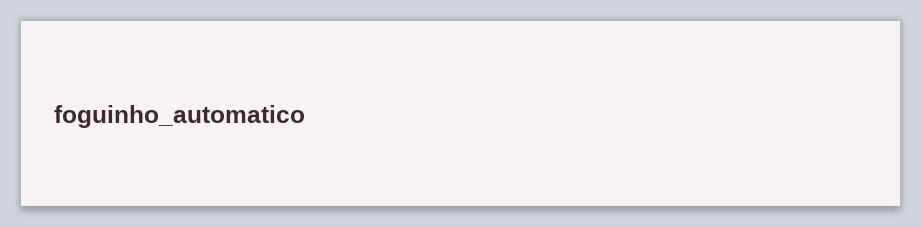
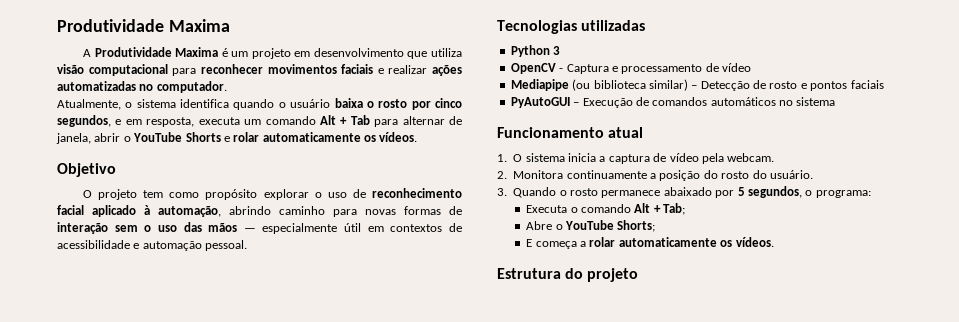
[54,105,305,128] foguinho_automatico -> [57,19,230,32] [82,47,462,59] [57,64,462,76] [57,81,227,93] [57,98,463,110] [57,115,463,127] [56,132,418,144] [57,163,116,177] [82,188,462,200] [57,205,462,217] [57,222,462,234] [57,240,248,251] [497,20,646,34] [510,45,561,57] [510,63,751,74] [510,79,884,91] [510,97,836,108] [497,127,644,138] [497,153,775,164] [497,170,813,181] [497,186,871,198] [526,203,686,215] [526,220,656,232] [526,237,774,249] [497,268,639,282] Produtividade Maxima // A Produtividade Maxima é um projeto em desenvolvimento que utiliza visão computacional para reconhecer movimentos faciais e realizar ações automatizadas no computador. // Atualmente, o sistema identifica quando o usuário baixa o rosto por cinco segundos, e em resposta, executa um comando Alt + Tab para alternar de janela, abrir o YouTube Shorts e rolar automaticamente os vídeos. // Objetivo // O projeto tem como propósito explorar o uso de reconhecimento facial aplicado à automação, abrindo caminho para novas formas de interação sem o uso das mãos — especialmente útil em contextos de acessibilidade e automação pessoal. // Tecnologias utilizadas // Python 3 // OpenCV - Captura e processamento de vídeo // Mediapipe (ou biblioteca similar) – Detecção de rosto e pontos faciais // PyAutoGUI – Execução de comandos automáticos no sistema // Funcionamento atual // 1. O sistema inicia a captura de vídeo pela webcam. // 2. Monitora continuamente a posição do rosto do usuário. // 3. Quando o rosto permanece abaixado por 5 segundos, o programa: // Executa o comando Alt + Tab; // Abre o YouTube Shorts; // E começa a rolar automaticamente os vídeos. // Estrutura do projeto

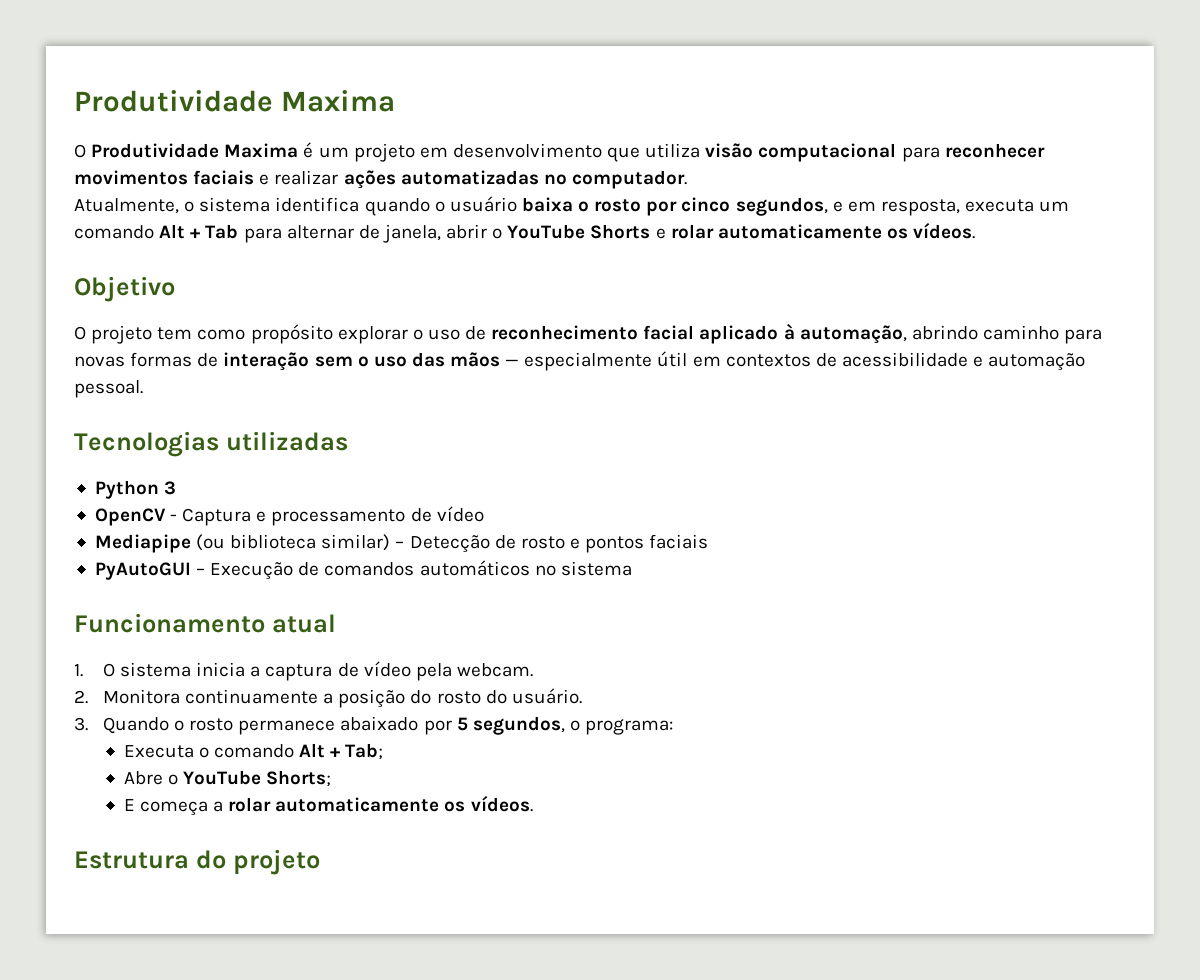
[82,49,91,57] A -> [74,144,86,158] O

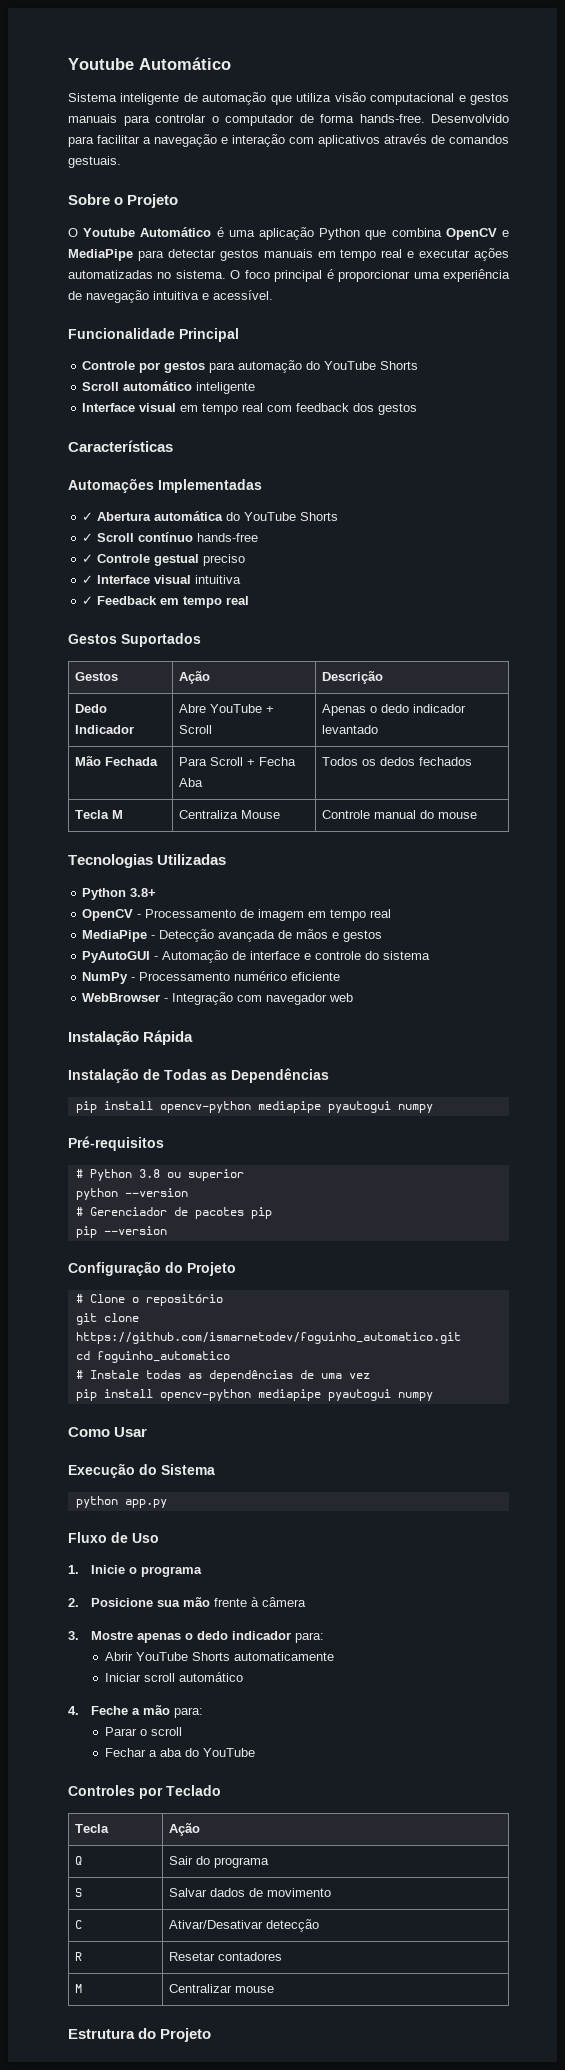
[74,90,395,112] [74,142,1045,162] [74,170,687,189] [74,196,1070,216] [74,223,976,243] [74,276,175,302] [74,323,1103,344] [74,351,1086,371] [74,380,143,398] Produtividade Maxima // O Produtividade Maxima é um projeto em desenvolvimento que utiliza visão computacional para reconhecer movimentos faciais e realizar ações automatizadas no computador. // Atualmente, o sistema identifica quando o usuário baixa o rosto por cinco segundos, e em resposta, executa um comando Alt + Tab para alternar de janela, abrir o YouTube Shorts e rolar automaticamente os vídeos. // Objetivo // O projeto tem como propósito explorar o uso de reconhecimento facial aplicado à automação, abrindo caminho para novas formas de interação sem o uso das mãos — especialmente útil em contextos de acessibilidade e automação pessoal. -> [68,57,231,70] [68,92,510,105] [68,114,509,126] [68,134,509,147] [68,156,121,168] [68,194,179,208] [68,227,509,240] [68,248,509,261] [68,269,511,282] [68,290,273,303] [68,328,239,342] [82,360,419,373] [82,381,256,394] [82,403,418,415] [68,440,173,452] [68,478,262,493] [82,511,339,521] [82,532,259,542] [82,554,246,566] [82,575,242,584] [82,596,250,608] [68,633,201,647] [75,672,119,681] [179,671,211,684] [322,671,384,684] [75,704,108,713] [75,725,135,734] [179,704,275,713] [179,725,213,734] [322,704,467,716] [322,725,379,734] [75,756,159,766] [179,757,297,766] [179,778,204,787] [322,757,473,766] [75,810,124,819] [179,810,281,819] [322,810,478,819] Youtube Automático // Sistema inteligente de automação que utiliza visão computacional e gestos manuais para controlar o computador de forma hands-free. Desenvolvido para facilitar a navegação e interação com aplicativos através de comandos gestuais. // Sobre o Projeto // O Youtube Automático é uma aplicação Python que combina OpenCV e MediaPipe para detectar gestos manuais em tempo real e executar ações automatizadas no sistema. O foco principal é proporcionar uma experiência de navegação intuitiva e acessível. // Funcionalidade Principal // Controle por gestos para automação do YouTube Shorts // Scroll automático inteligente // Interface visual em tempo real com feedback dos gestos // Características // Automações Implementadas // ✓ Abertura automática do YouTube Shorts // ✓ Scroll contínuo hands-free // ✓ Controle gestual preciso // ✓ Interface visual intuitiva // ✓ Feedback em tempo real // Gestos Suportados // Gestos | Ação | Descrição // Dedo Indicador | Abre YouTube + Scroll | Apenas o dedo indicador levantado // Mão Fechada | Para Scroll + Fecha Aba | Todos os dedos fechados // Tecla M | Centraliza Mouse | Controle manual do mouse
[225,431,348,451] [94,480,177,499] utilizadas // Python 3 -> [157,854,227,865] [82,888,157,900] Utilizadas // Python 3.8+
[182,506,484,526] [94,534,709,553] [94,560,632,580] [74,613,336,633] [74,661,533,681] [74,688,582,708] [74,716,674,735] [123,743,384,760] [123,770,332,787] [123,796,533,816] Captura e processamento de vídeo // Mediapipe (ou biblioteca similar) – Detecção de rosto e pontos faciais // PyAutoGUI – Execução de comandos automáticos no sistema // Funcionamento atual // 1. O sistema inicia a captura de vídeo pela webcam. // 2. Monitora continuamente a posição do rosto do usuário. // 3. Quando o rosto permanece abaixado por 5 segundos, o programa: // Executa o comando Alt + Tab; // Abre o YouTube Shorts; // E começa a rolar automaticamente os vídeos. -> [145,909,392,921] [82,929,383,942] [82,950,431,963] [82,971,341,984] [82,992,354,1005] [68,1030,194,1045] [68,1068,329,1083] [75,1101,433,1113] [68,1136,164,1151] [75,1169,244,1181] [75,1188,188,1200] [75,1207,272,1219] [75,1226,167,1238] [68,1261,236,1276] [75,1294,223,1306] [75,1313,139,1325] [75,1332,461,1344] [75,1351,230,1363] [75,1370,370,1382] [75,1389,433,1401] [68,1427,148,1437] [68,1463,215,1478] [75,1496,167,1508] [68,1532,159,1543] [68,1565,202,1577] [68,1597,306,1607] [68,1631,324,1643] [104,1652,334,1661] [104,1672,243,1682] [68,1705,203,1718] [104,1727,182,1736] [104,1748,255,1757] [68,1785,221,1799] [75,1824,110,1833] [169,1823,201,1836] [75,1856,83,1865] [169,1856,270,1868] [75,1888,83,1897] [169,1888,332,1897] [75,1920,83,1929] [169,1919,320,1932] [75,1952,83,1961] [169,1952,283,1961] [75,1984,83,1993] [169,1984,275,1993] Processamento de imagem em tempo real // MediaPipe - Detecção avançada de mãos e gestos // PyAutoGUI - Automação de interface e controle do sistema // NumPy - Processamento numérico eficiente // WebBrowser - Integração com navegador web // Instalação Rápida // Instalação de Todas as Dependências // pip install opencv-python mediapipe pyautogui numpy // Pré-requisitos // # Python 3.8 ou superior // python --version // # Gerenciador de pacotes pip // pip --version // Configuração do Projeto // # Clone o repositório // git clone https://github.com/ismarnetodev/foguinho_automatico.git // cd foguinho_automatico // # Instale todas as dependências de uma vez // pip install opencv-python mediapipe pyautogui numpy // Como Usar // Execução do Sistema // python app.py // Fluxo de Uso // 1. Inicie o programa // 2. Posicione sua mão frente à câmera // 3. Mostre apenas o dedo indicador para: // Abrir YouTube Shorts automaticamente // Iniciar scroll automático // 4. Feche a mão para: // Parar o scroll // Fechar a aba do YouTube // Controles por Teclado // Tecla | Ação // Q | Sair do programa // S | Salvar dados de movimento // C | Ativar/Desativar detecção // R | Resetar contadores // M | Centralizar mouse
[232,849,320,875] projeto -> [160,2028,212,2042] Projeto

